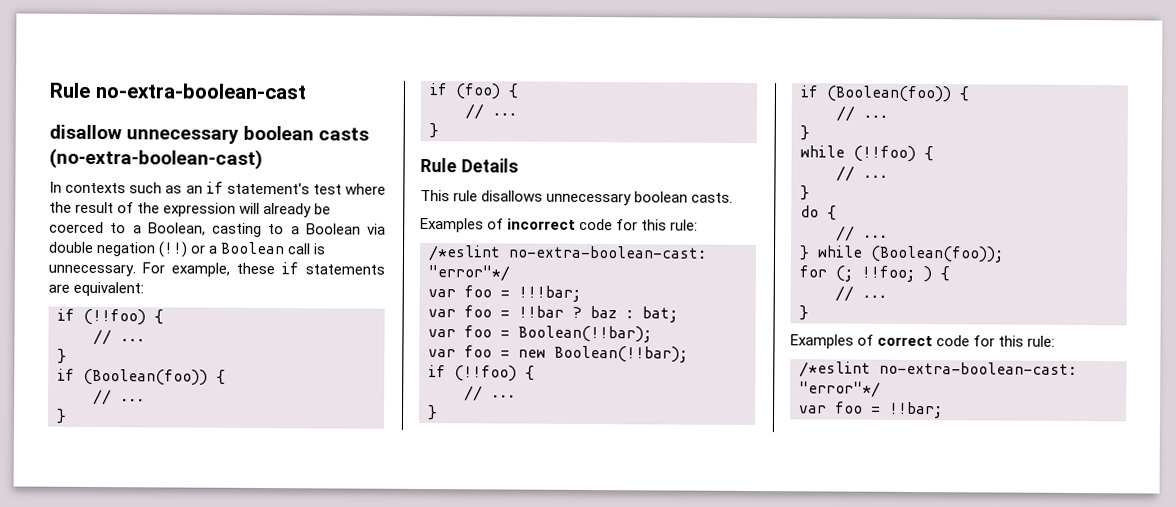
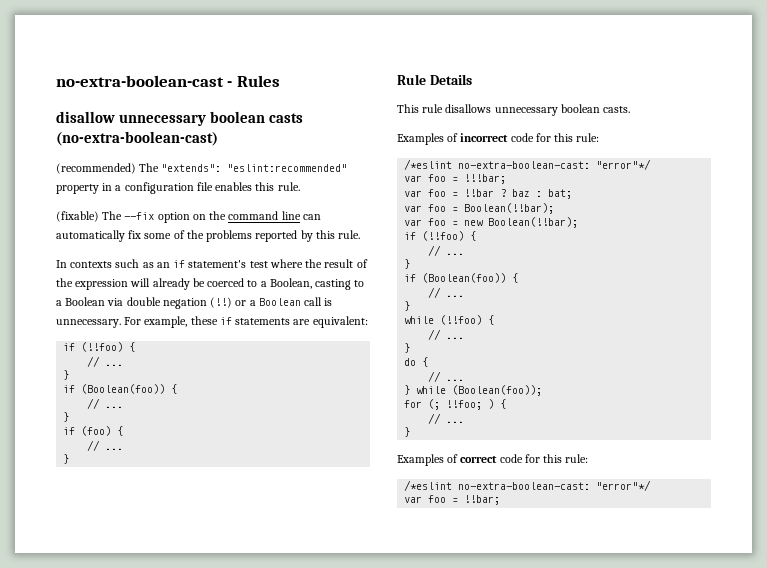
[49,82,91,98] Rule -> (56, 81) none
(307, 91) none -> [227,75,280,87] - Rules
(263, 159) none -> [56,163,348,174] [56,182,300,194] [56,211,321,223] [56,230,361,242] // (recommended) The "extends": "eslint:recommended" property in a configuration file enables this rule. // (fixable) The --fix option on the command line can automatically fix some of the problems reported by this rule.

